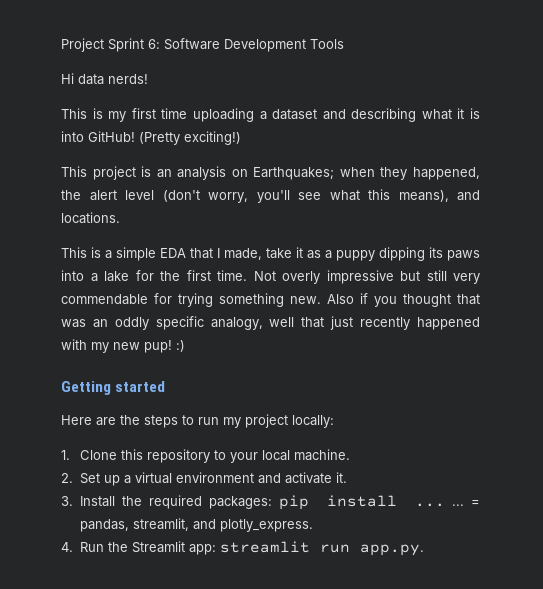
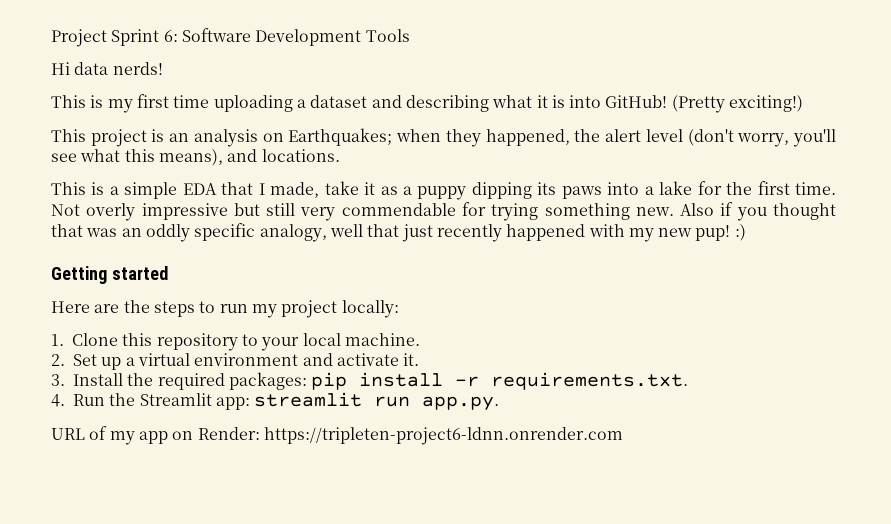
[414,500,480,507] [79,518,313,532] ... ... = pandas, streamlit, and plotly_express. -> [455,372,689,390] -r requirements.txt.
(424, 550) none -> [51,426,623,445] // URL of my app on Render: https://tripleten-project6-ldnn.onrender.com

